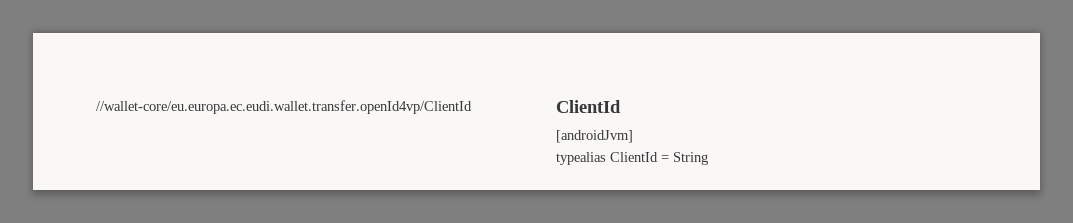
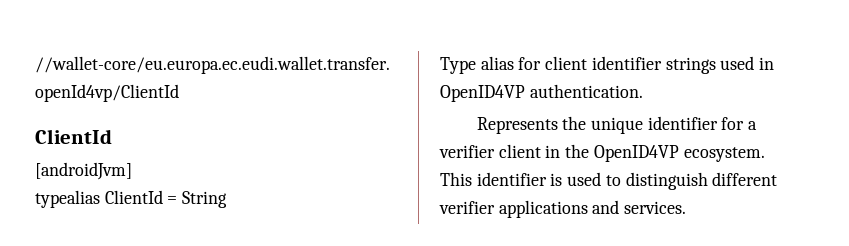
(708, 158) none -> [440,56,775,74] [440,84,643,102] [476,116,758,134] [439,144,765,162] [440,172,778,190] [439,200,687,218] // Type alias for client identifier strings used in OpenID4VP authentication. // Represents the unique identifier for a verifier client in the OpenID4VP ecosystem. This identifier is used to distinguish different verifier applications and services.

